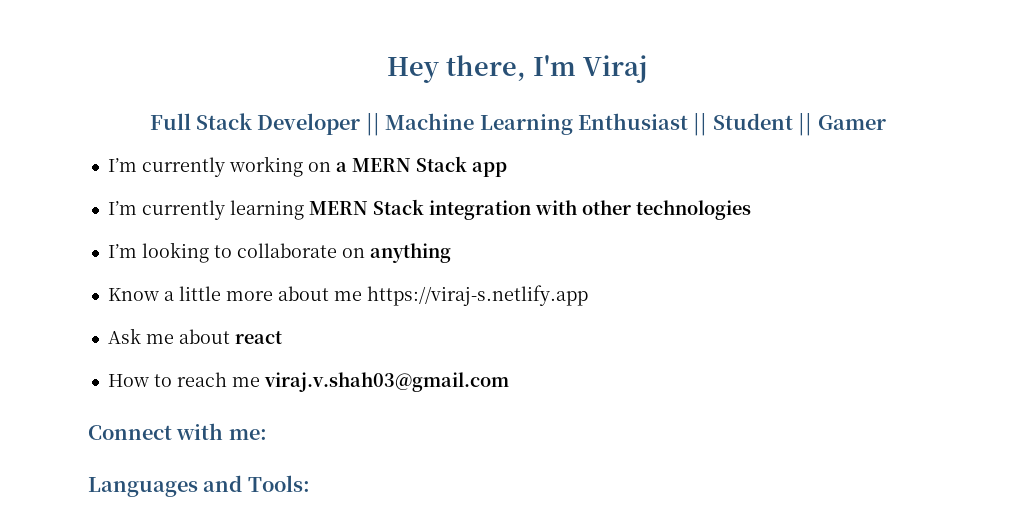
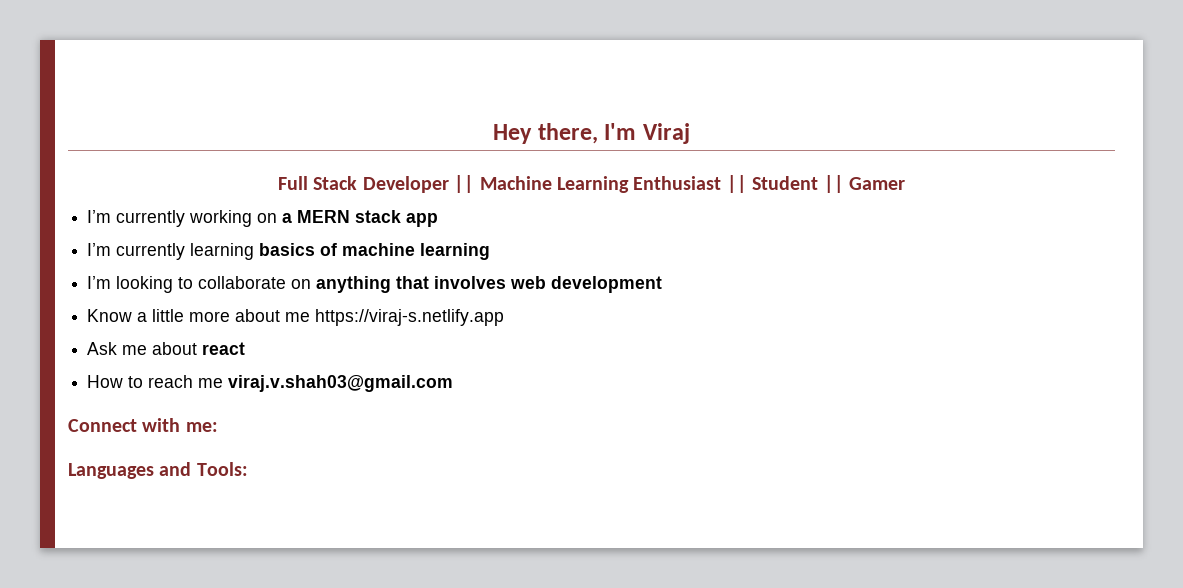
[415,156,467,172] Stack -> [355,210,402,223] stack
[308,199,751,220] MERN Stack integration with other technologies -> [259,243,491,260] basics of machine learning
(451, 253) none -> [396,276,663,293] that involves web development

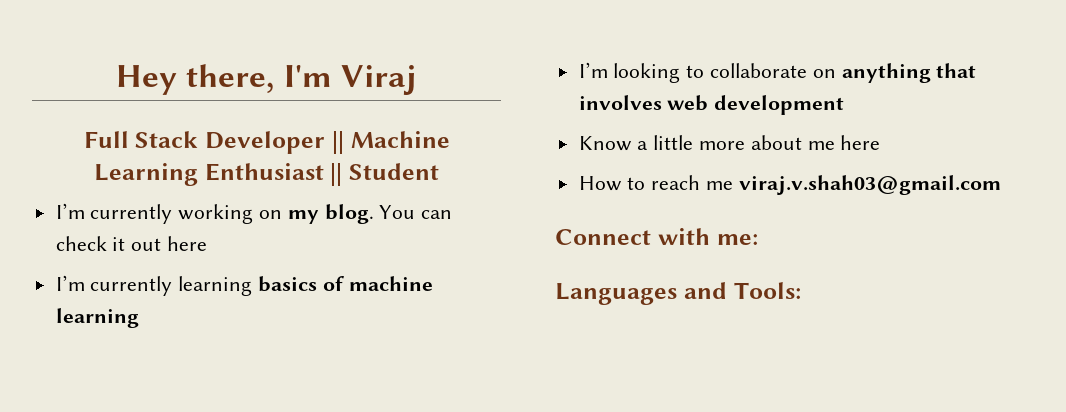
[823,175,905,193] || Gamer -> (440, 171) none
[282,210,439,227] a MERN stack app -> [287,204,453,224] [55,236,208,251] my blog. You can check it out here
[315,309,505,326] [87,342,246,355] https://viraj-s.netlify.app // Ask me about react -> [840,135,881,150] here

